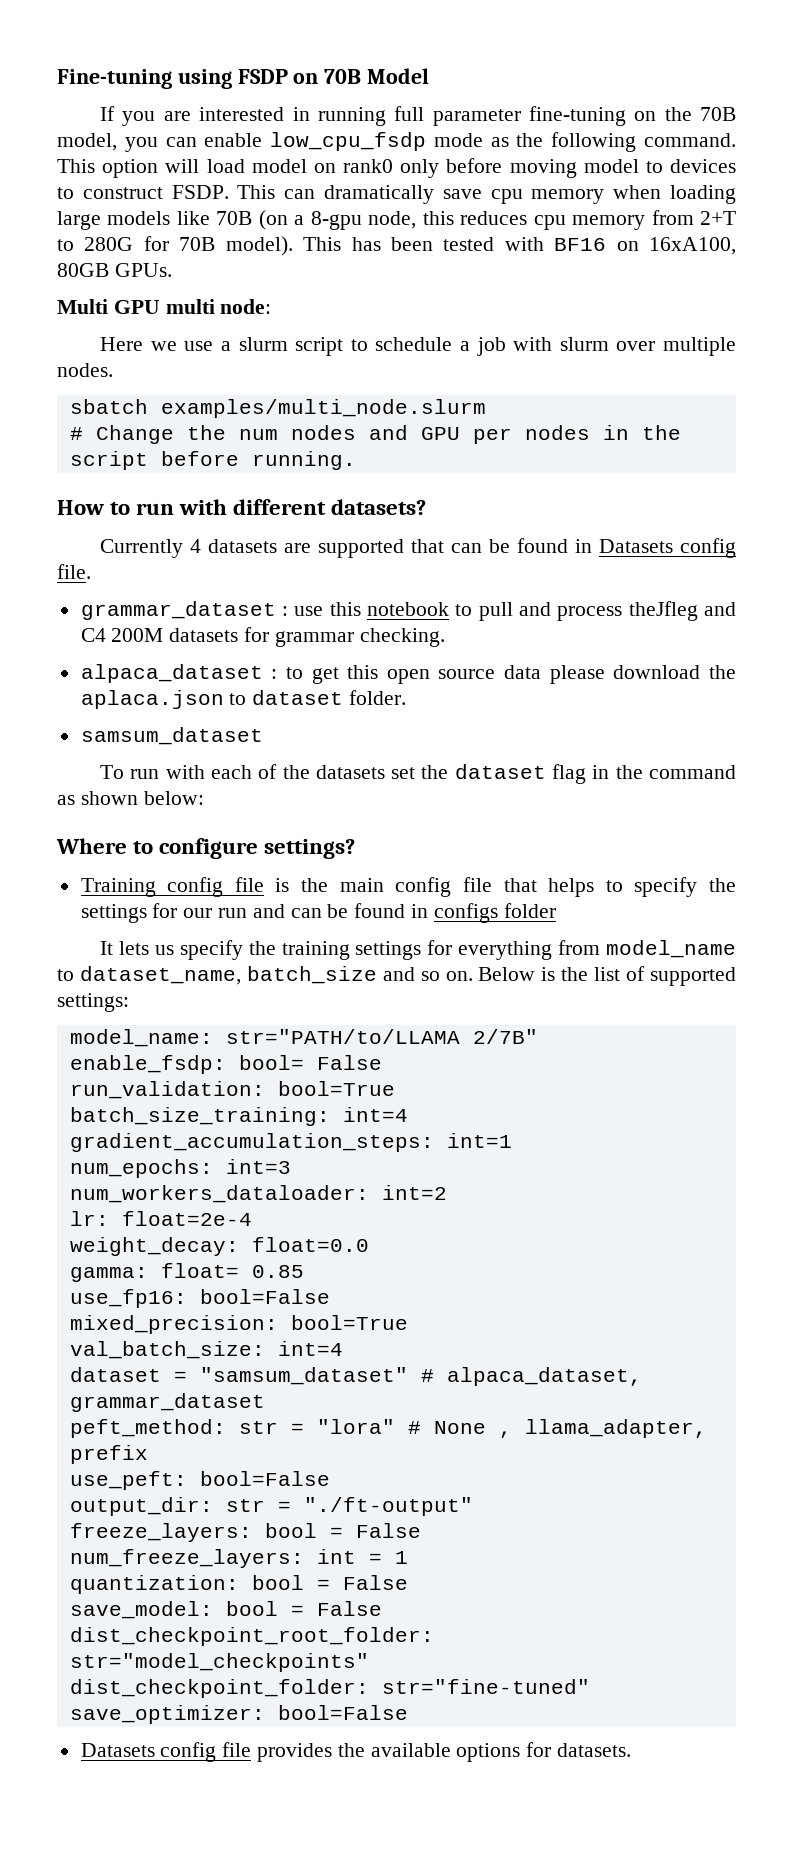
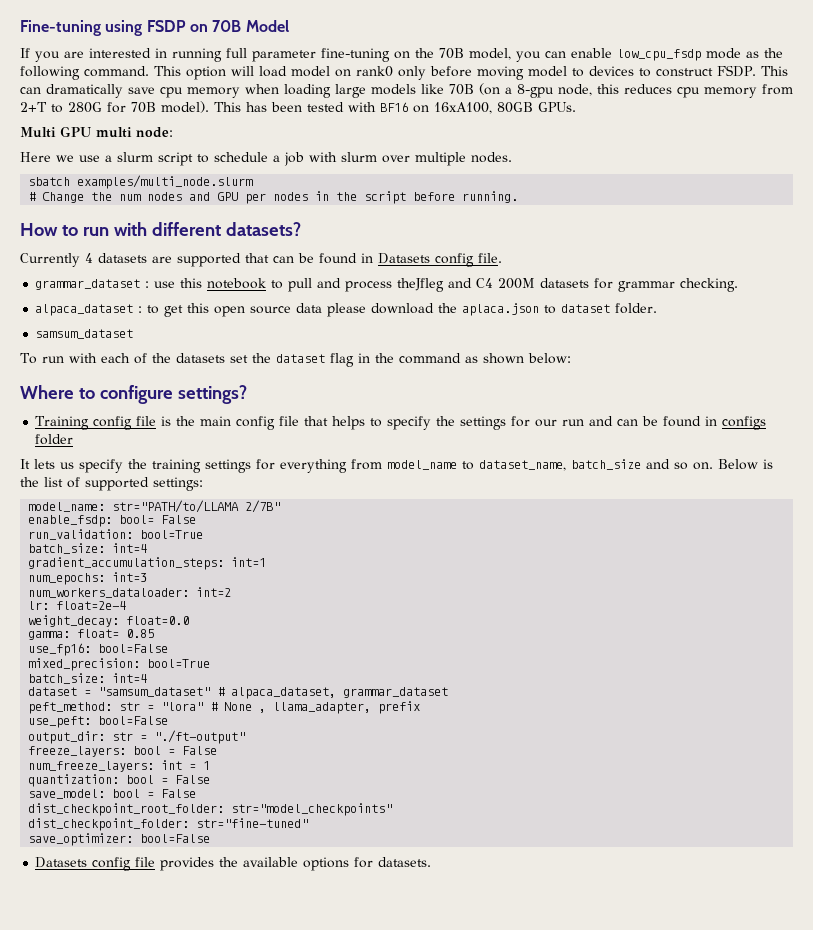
[69,1107,330,1126] batch_size_training: -> [28,543,106,554] batch_size:
[69,1341,265,1359] val_batch_size: -> [28,673,106,684] batch_size:

